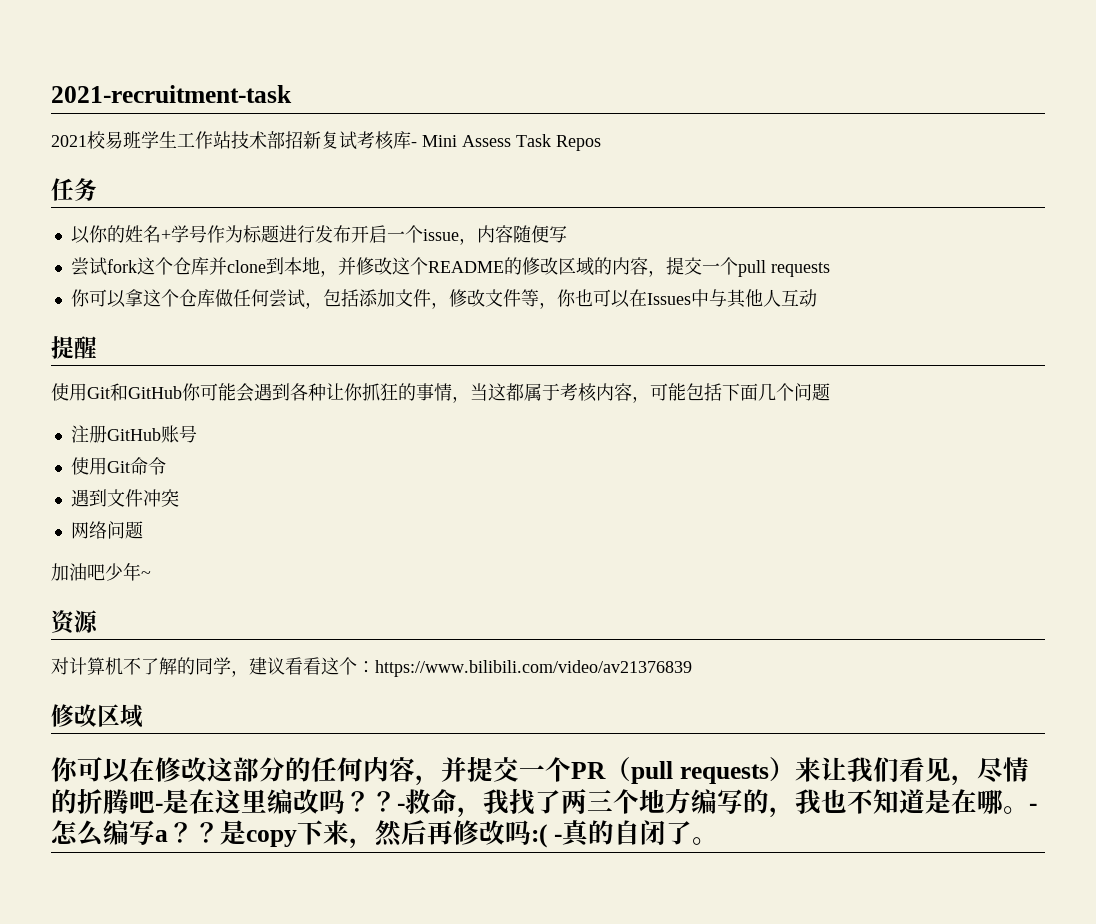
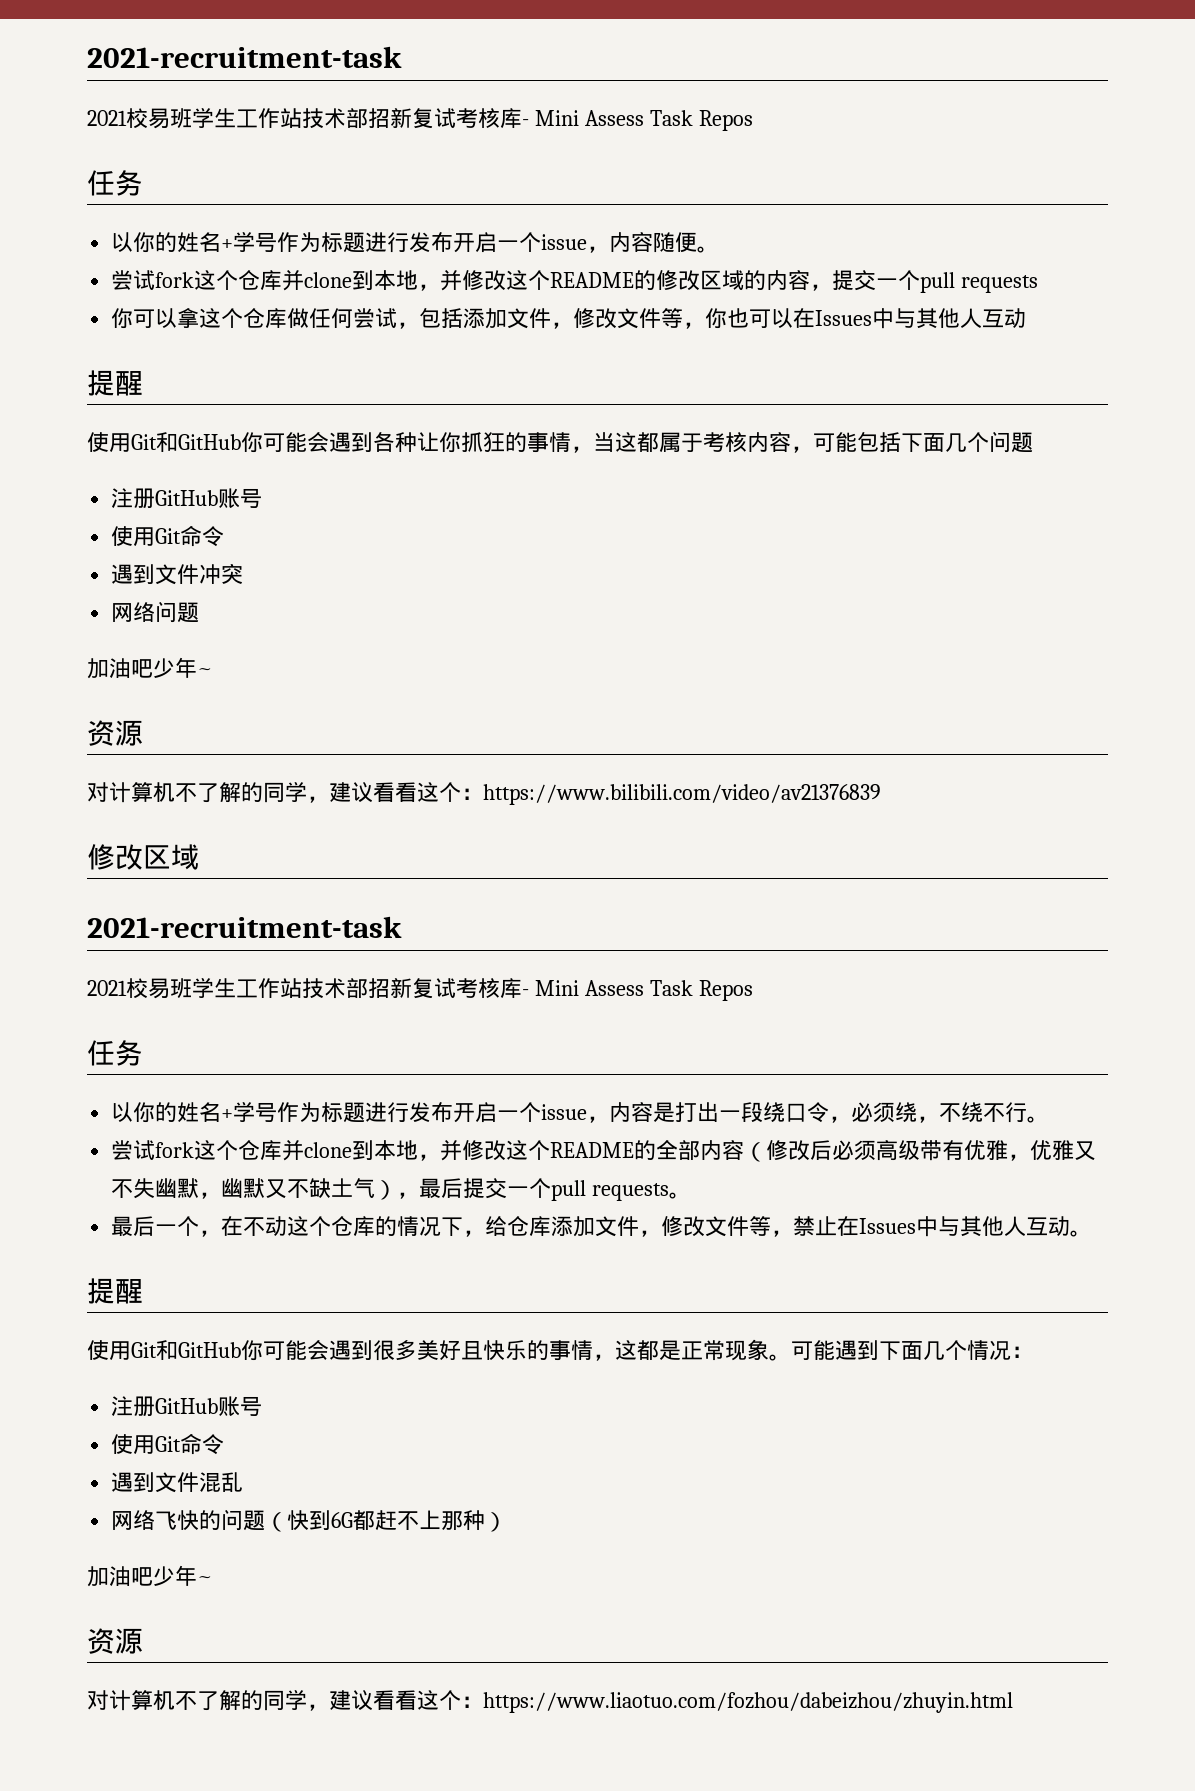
[548,226,567,243] 写 -> [697,246,720,253] 。
[51,756,1029,786] [51,788,1037,818] [51,820,718,849] 你可以在修改这部分的任何内容，并提交一个PR（pull requests）来让我们看见，尽情的折腾吧-是在这里编改吗？？-救命，我找了两三个地方编写的，我也不知道是在哪。-怎么编写a？？是copy下来，然后再修改吗:( -真的自闭了。 -> [87,916,402,938] [87,978,753,1001] [87,1040,143,1066] [111,1102,1050,1123] [111,1140,1097,1162] [111,1178,692,1201] [111,1216,1093,1237] [87,1278,143,1304] [87,1339,1033,1361] [111,1396,263,1417] [111,1433,225,1455] [111,1472,244,1493] [111,1509,508,1532] [87,1565,213,1587] [87,1628,143,1654] [87,1690,1013,1713] 2021-recruitment-task // 2021校易班学生工作站技术部招新复试考核库- Mini Assess Task Repos // 任务 // 以你的姓名+学号作为标题进行发布开启一个issue，内容是打出一段绕口令，必须绕，不绕不行。 // 尝试fork这个仓库并clone到本地，并修改这个README的全部内容（修改后必须高级带有优雅，优雅又不失幽默，幽默又不缺土气），最后提交一个pull requests。 // 最后一个，在不动这个仓库的情况下，给仓库添加文件，修改文件等，禁止在Issues中与其他人互动。 // 提醒 // 使用Git和GitHub你可能会遇到很多美好且快乐的事情，这都是正常现象。可能遇到下面几个情况： // 注册GitHub账号 // 使用Git命令 // 遇到文件混乱 // 网络飞快的问题（快到6G都赶不上那种） // 加油吧少年~ // 资源 // 对计算机不了解的同学，建议看看这个：https://www.liaotuo.com/fozhou/dabeizhou/zhuyin.html

